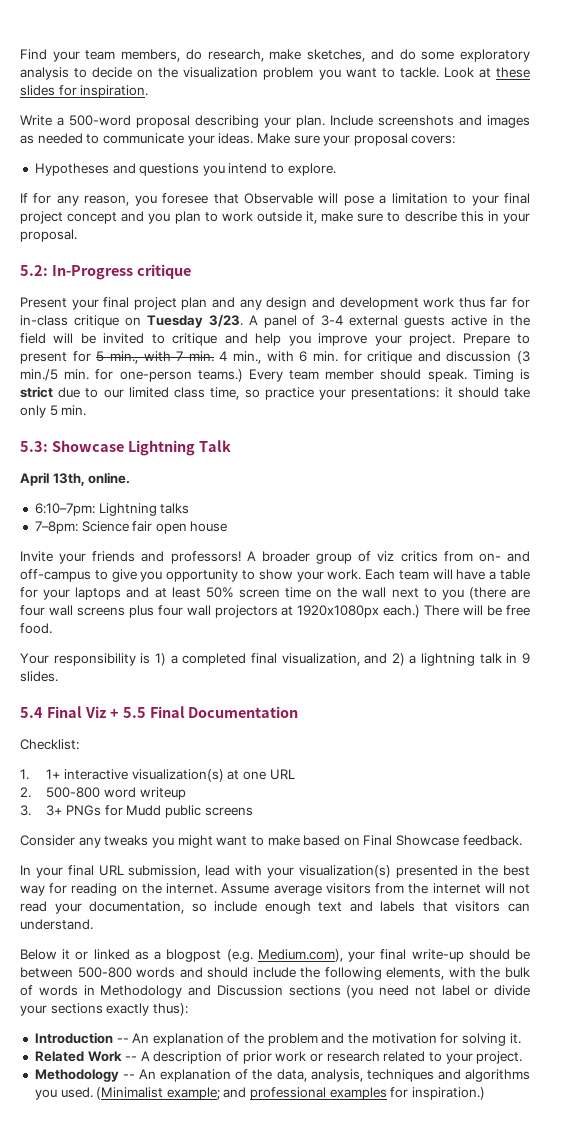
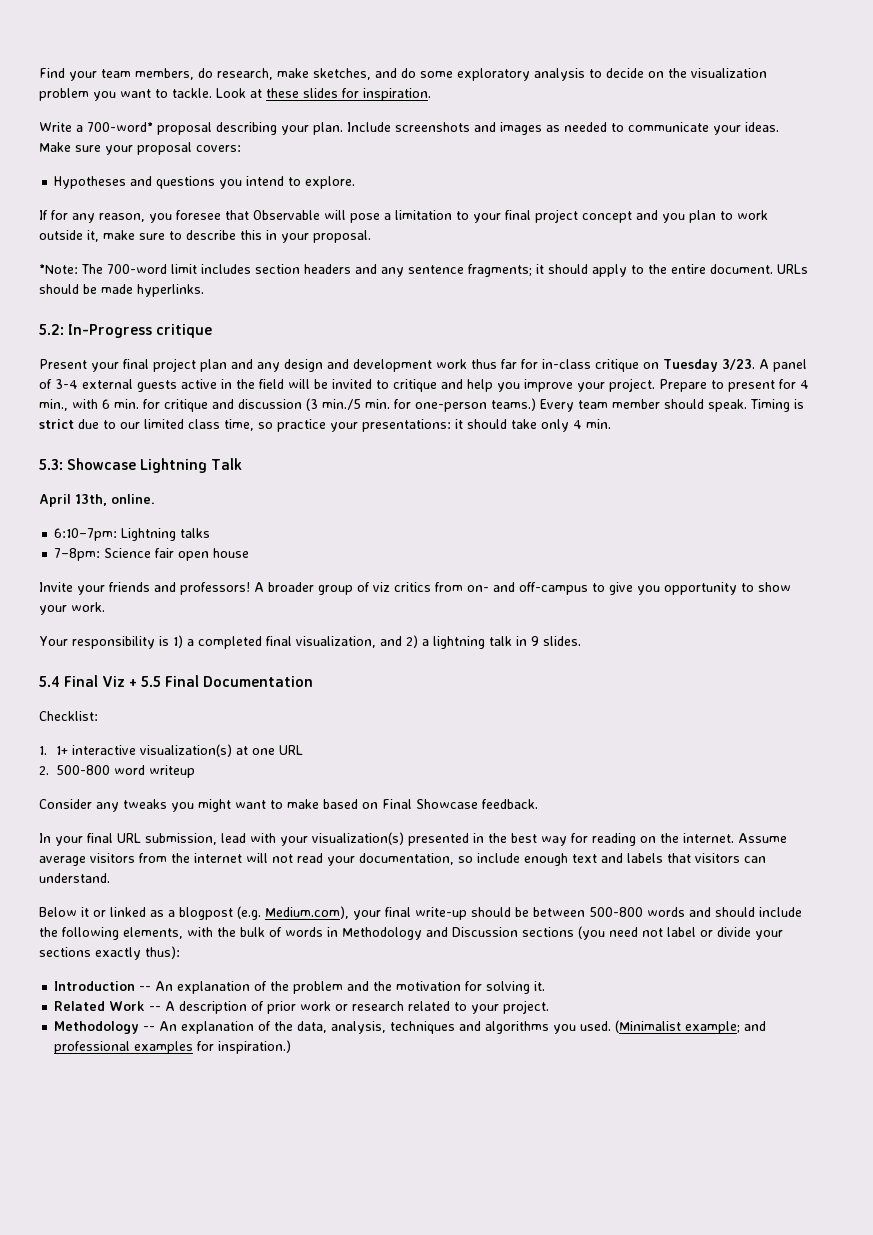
[69,115,131,126] 500-word -> [87,122,153,132] 700-word*
(77, 235) none -> [39,264,808,277] [39,284,204,297] // *Note: The 700-word limit includes section headers and any sentence fragments; it should apply to the entire document. URLs should be made hyperlinks.
[96,351,214,364] 5 min., with 7 min. -> (796, 384) none
[49,405,58,416] 5 -> [573,420,582,429] 4
[365,569,530,580] [20,587,530,600] [20,605,530,618] [20,623,52,634] Each team will have a table for your laptops and at least 50% screen time on the wall next to you (there are four wall screens plus four wall projectors at 1920x1080px each.) There will be free food. -> (105, 607) none
[20,805,253,818] // 3. 3+ PNGs for Mudd public screens -> (196, 771) none

